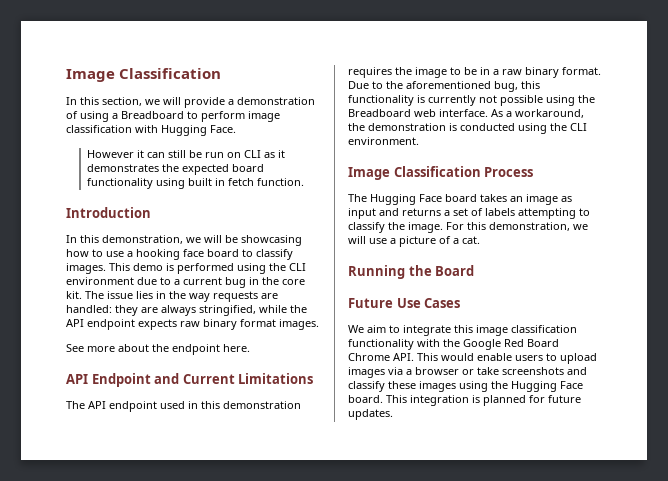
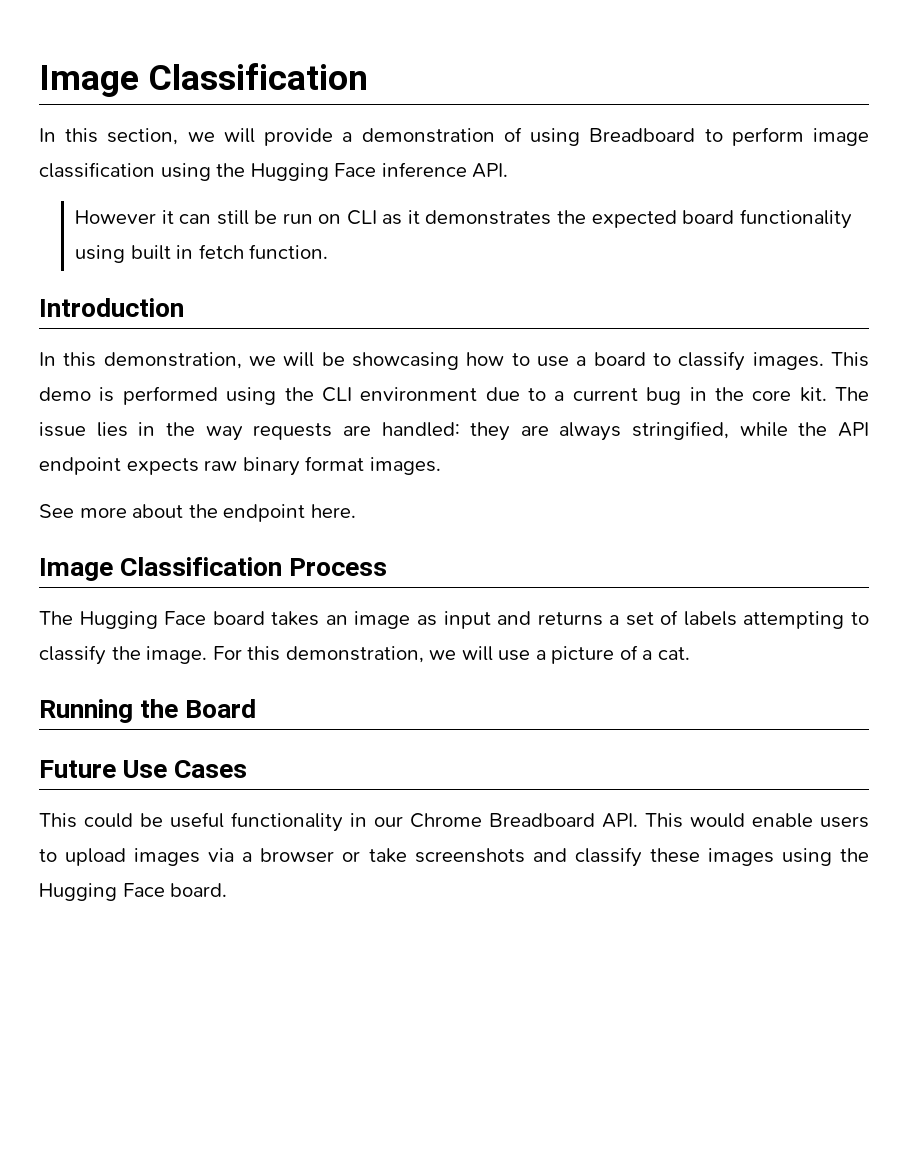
[112,113,118,119] a -> (581, 137) none
[135,125,236,136] with Hugging Face. -> [160,162,509,181] using the Hugging Face inference API.
[136,249,204,260] hooking face -> (587, 361) none
[66,373,314,387] [66,401,301,412] [348,67,601,78] [348,81,540,92] [348,95,595,106] [348,109,584,118] [348,123,587,134] [348,137,419,145] // API Endpoint and Current Limitations // The API endpoint used in this demonstration requires the image to be in a raw binary format. Due to the aforementioned bug, this functionality is currently not possible using the Breadboard web interface. As a workaround, the demonstration is conducted using the CLI environment. -> (356, 511) none
[348,325,577,336] [348,339,559,350] [348,353,390,361] We aim to integrate this image classification functionality with the Google Red Board Chrome -> [39,812,595,832] This could be useful functionality in our Chrome Breadboard
[386,395,581,406] [348,409,393,420] This integration is planned for future updates. -> (228, 890) none

